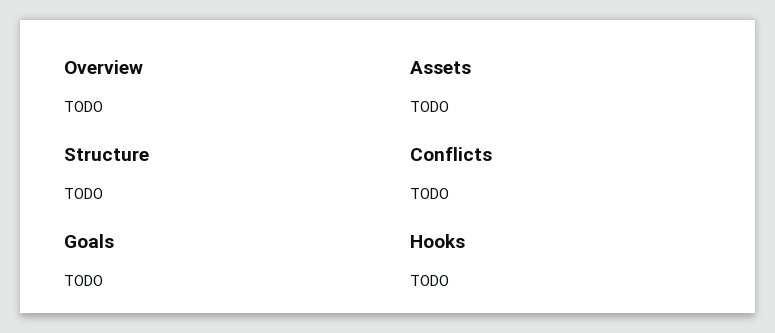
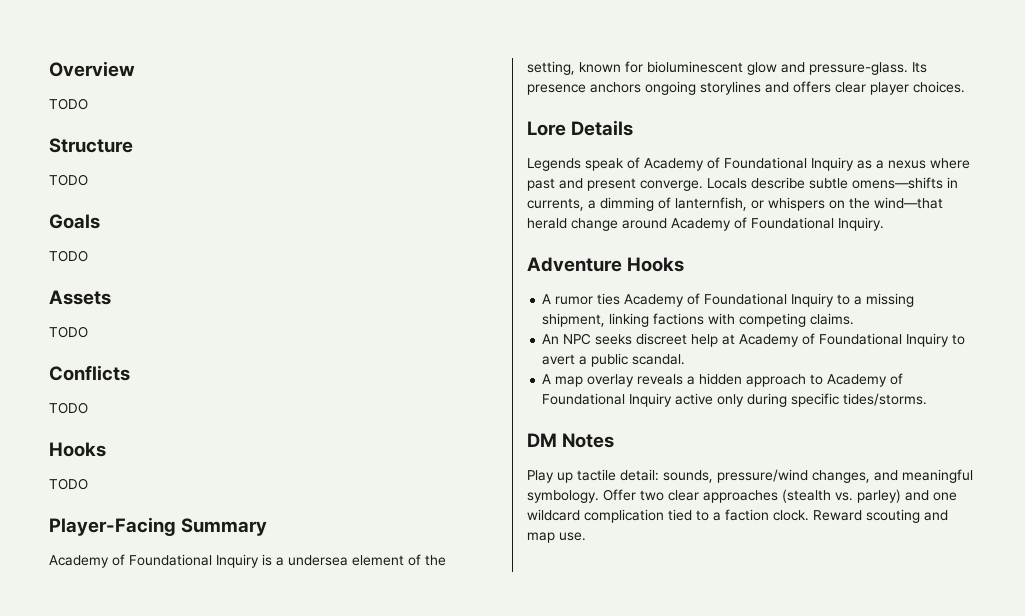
(449, 280) none -> [49,517,268,536] [49,554,446,568] [527,61,927,75] [527,81,965,95] [527,120,634,136] [527,157,970,171] [527,177,958,191] [527,197,943,211] [527,217,884,231] [527,257,685,272] [542,293,915,307] [542,313,855,327] [542,333,966,347] [542,353,686,367] [542,373,904,387] [542,393,928,407] [527,433,615,448] [527,469,973,483] [527,489,957,503] [527,509,948,523] [527,532,586,543] // Player-Facing Summary // Academy of Foundational Inquiry is a undersea element of the setting, known for bioluminescent glow and pressure-glass. Its presence anchors ongoing storylines and offers clear player choices. // Lore Details // Legends speak of Academy of Foundational Inquiry as a nexus where past and present converge. Locals describe subtle omens—shifts in currents, a dimming of lanternfish, or whispers on the wind—that herald change around Academy of Foundational Inquiry. // Adventure Hooks // A rumor ties Academy of Foundational Inquiry to a missing shipment, linking factions with competing claims. // An NPC seeks discreet help at Academy of Foundational Inquiry to avert a public scandal. // A map overlay reveals a hidden approach to Academy of Foundational Inquiry active only during specific tides/storms. // DM Notes // Play up tactile detail: sounds, pressure/wind changes, and meaningful symbology. Offer two clear approaches (stealth vs. parley) and one wildcard complication tied to a faction clock. Reward scouting and map use.

